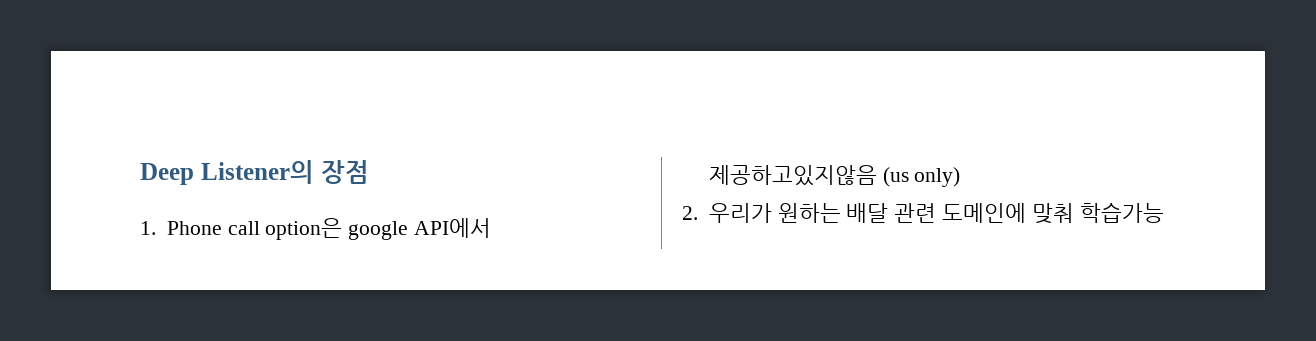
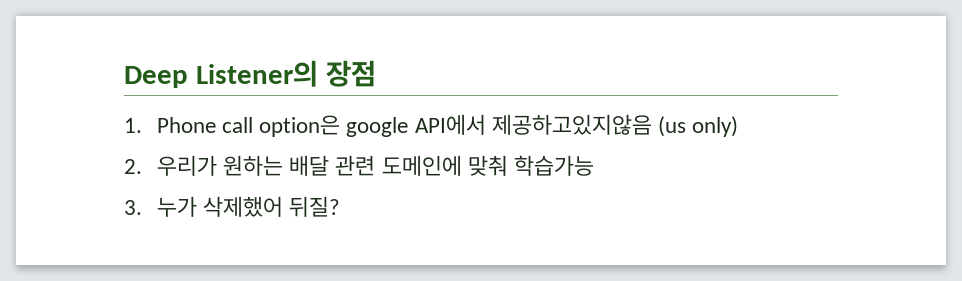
(1164, 212) none -> [124,196,341,217] // 3. 누가 삭제했어 뒤질?

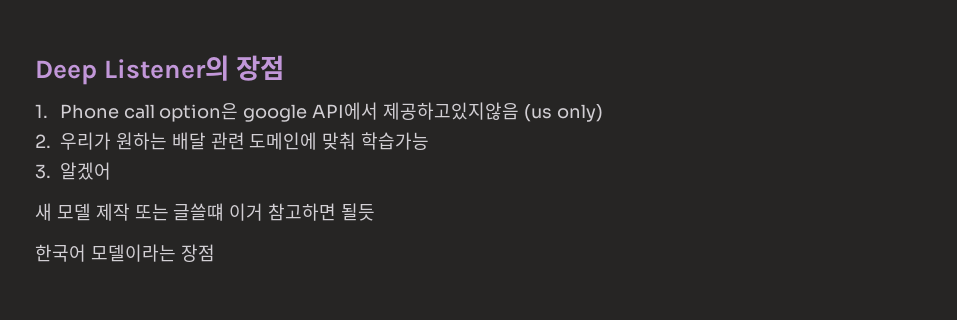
[156,196,341,217] 누가 삭제했어 뒤질? -> [60,162,111,180] [35,203,376,221] [35,244,215,262] 알겠어 // 새 모델 제작 또는 글쓸떄 이거 참고하면 될듯 // 한국어 모델이라는 장점

